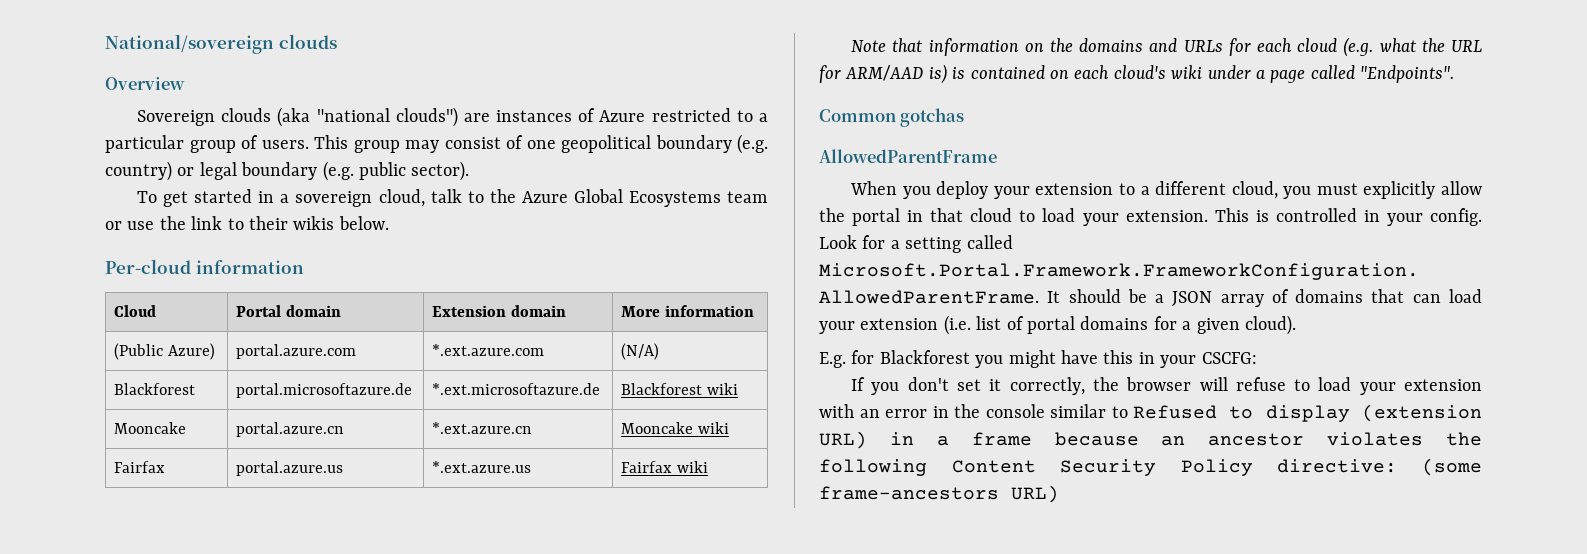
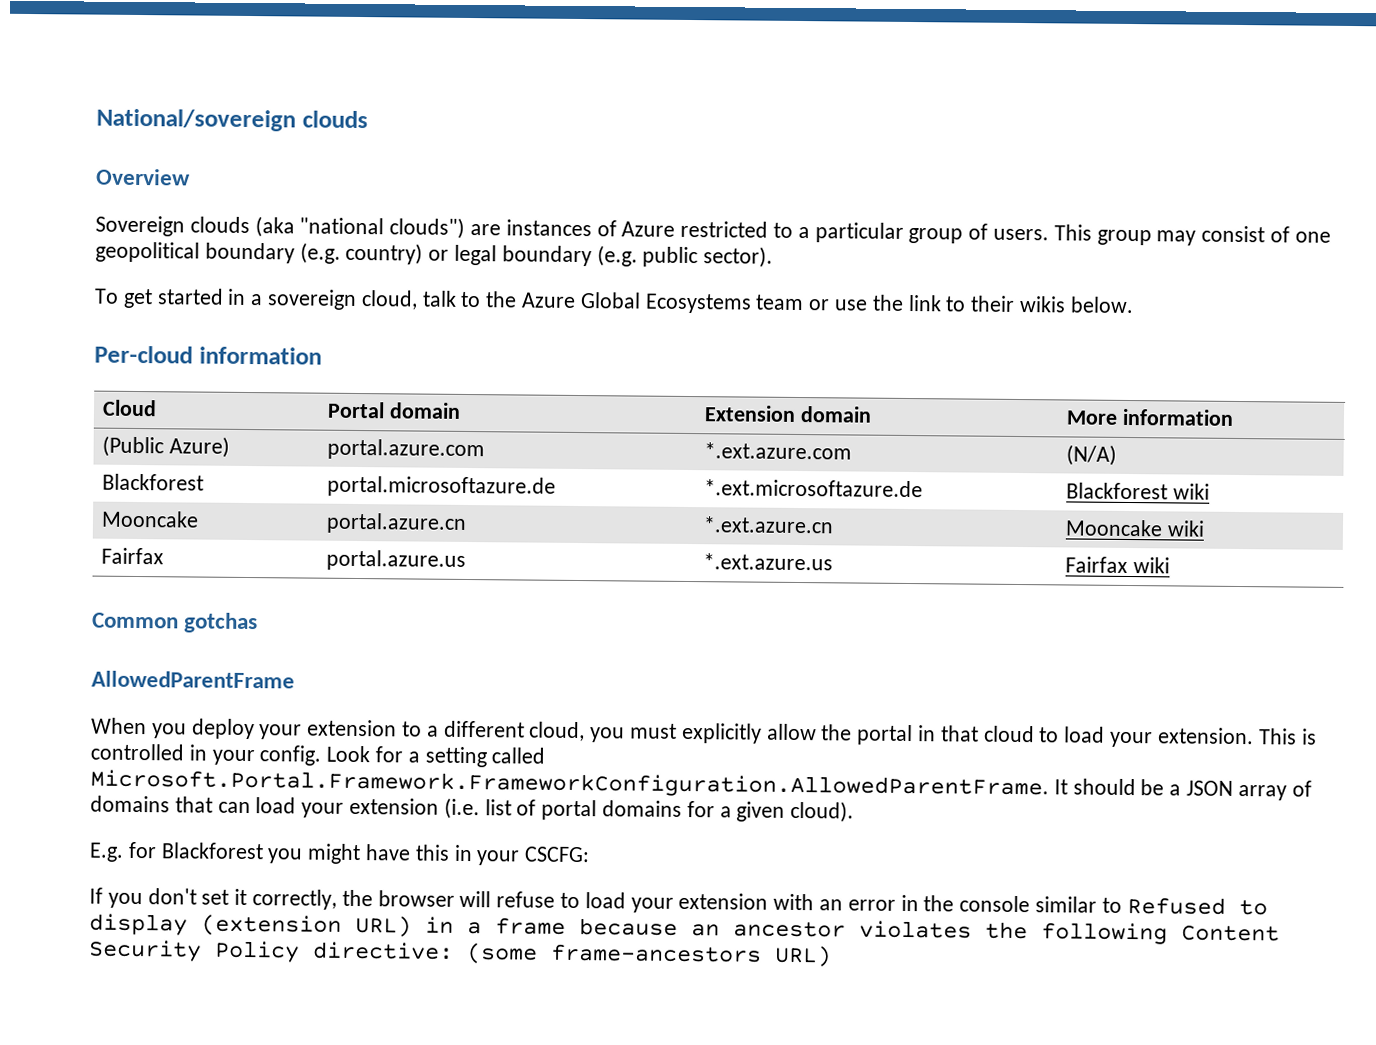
[851,37,1482,57] [819,64,1455,84] // Note that information on the domains and URLs for each cloud (e.g. what the URL for ARM/AAD is) is contained on each cloud's wiki under a page called "Endpoints". -> (1171, 565) none

